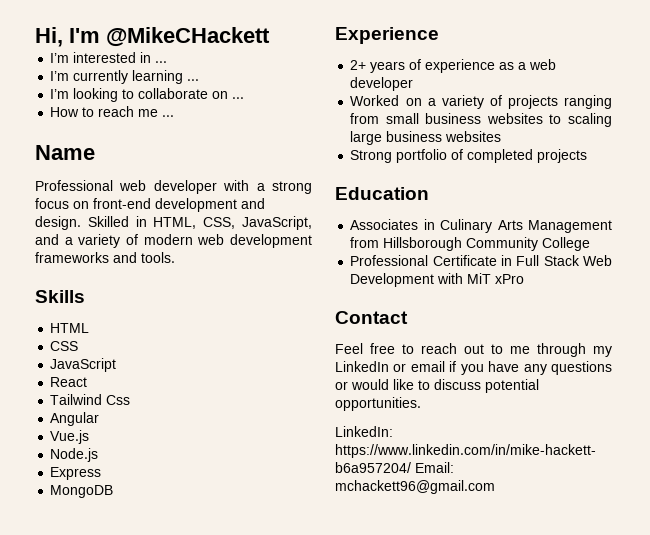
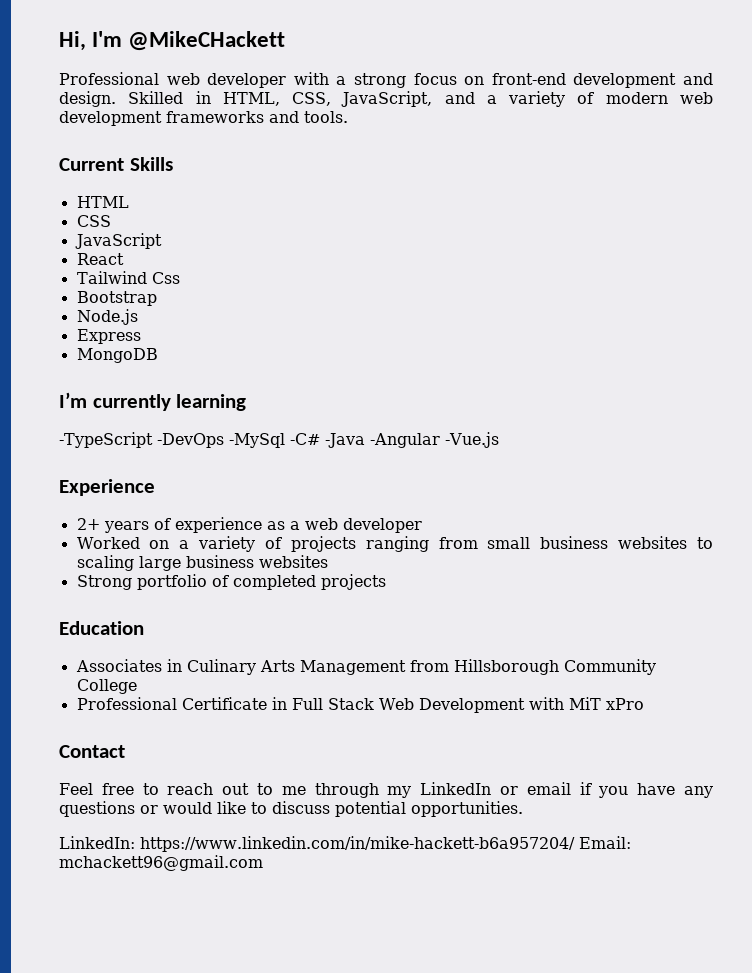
[50,52,168,63] [50,70,200,84] [50,88,245,102] [50,106,175,117] [35,145,95,160] // I’m interested in ... // I’m currently learning ... // I’m looking to collaborate on ... // How to reach me ... // Name -> (286, 41) none
(175, 257) none -> [59,158,124,171] Current
[50,412,100,426] [50,430,90,444] Angular // Vue.js -> [76,291,157,306] Bootstrap
(114, 491) none -> [59,392,247,411] [59,432,499,448] // I’m currently learning // -TypeScript -DevOps -MySql -C# -Java -Angular -Vue.js

